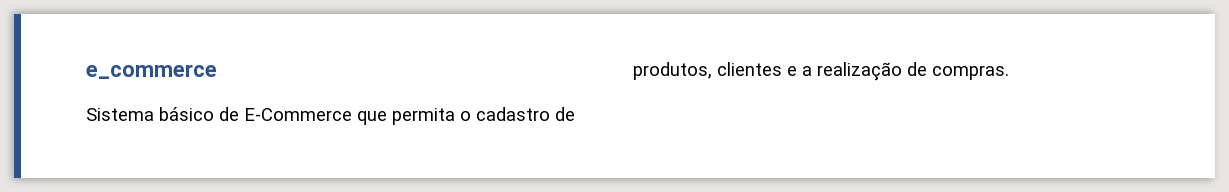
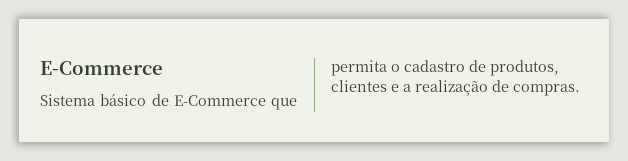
[86,64,217,79] e_commerce -> [40,61,163,75] E-Commerce

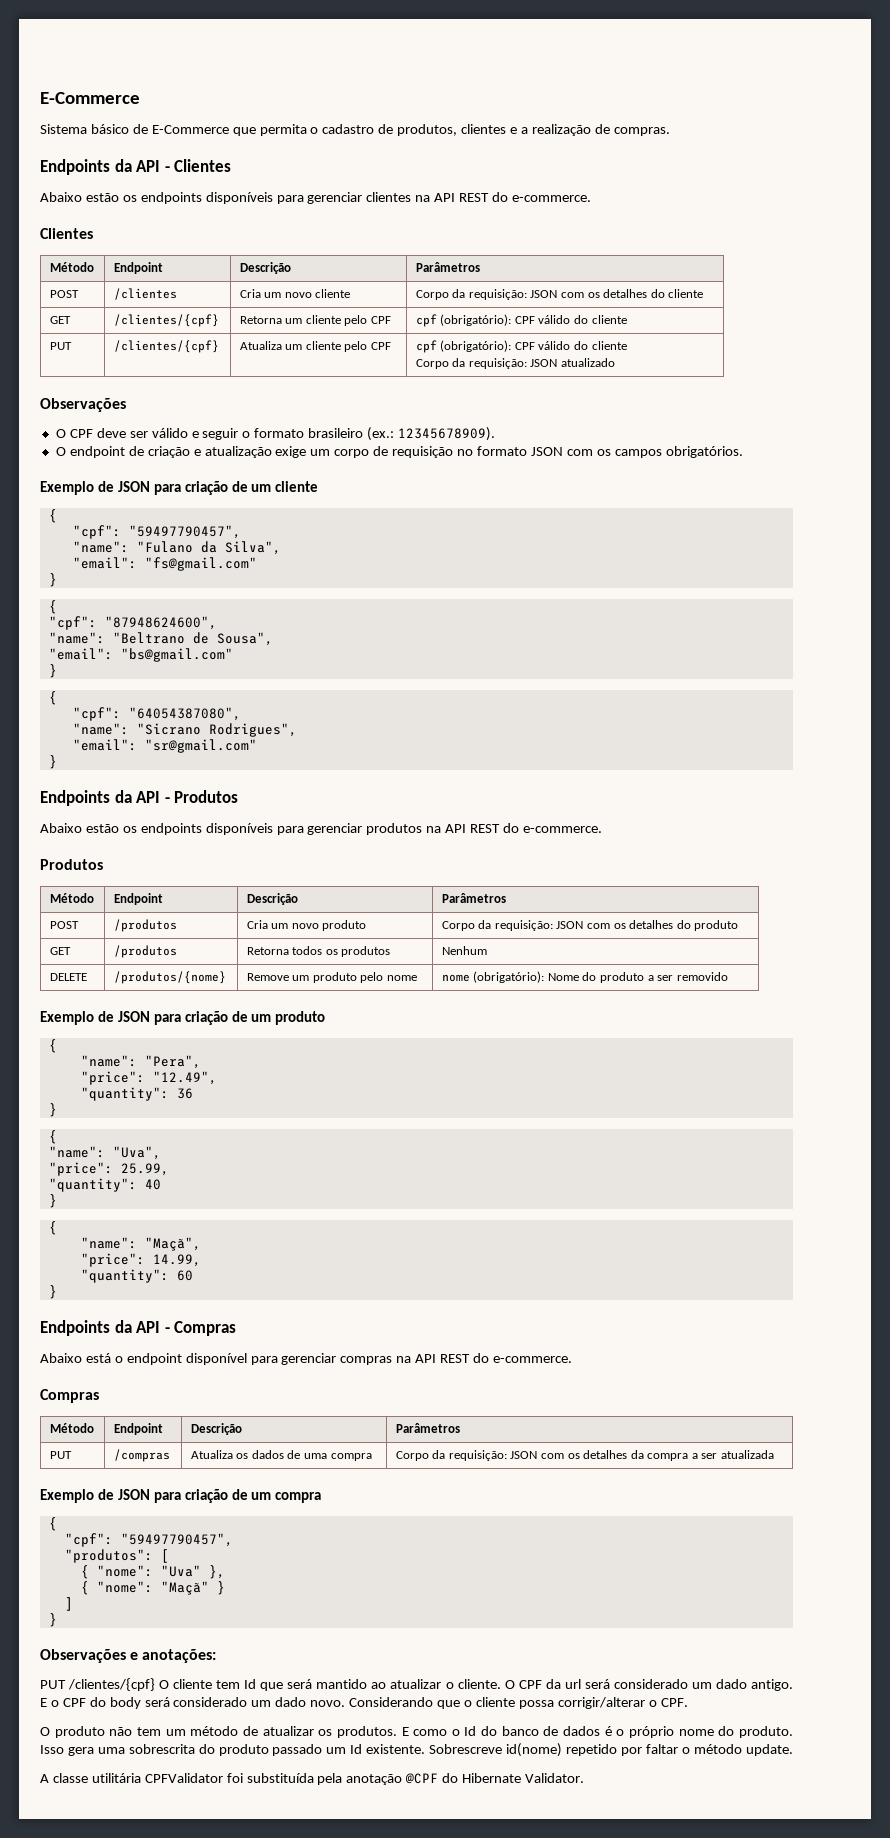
(580, 90) none -> [40,159,232,175] [40,192,591,204] [40,228,93,239] [49,262,94,272] [113,262,163,274] [239,262,291,274] [415,262,480,272] [49,290,79,298] [113,288,177,300] [239,289,351,298] [415,289,704,300] [49,316,71,324] [113,314,219,327] [239,315,391,326] [415,314,627,327] [49,342,72,350] [113,340,219,353] [239,341,391,352] [415,340,627,353] [415,358,615,369] [40,398,126,412] [55,427,496,441] [55,446,743,458] [40,481,319,495] [48,509,57,523] [72,525,241,539] [72,541,281,555] [72,557,257,571] [48,573,57,587] [48,600,57,614] [48,616,217,630] [48,632,273,646] [48,648,233,662] [48,664,57,678] [48,691,57,705] [72,707,241,721] [72,723,297,737] [72,739,257,753] [48,755,57,769] [40,790,239,806] [40,823,602,835] [40,859,103,870] [49,893,94,903] [113,893,163,905] [246,893,298,905] [441,893,506,903] [49,921,79,929] [113,919,177,932] [246,920,367,931] [441,920,739,931] [49,947,71,955] [113,945,177,958] [246,946,391,957] [441,946,487,955] [49,973,87,981] [113,971,226,984] [246,972,417,983] [441,971,728,983] [40,1011,326,1025] [48,1039,57,1053] [80,1055,201,1069] [80,1071,217,1085] [80,1087,193,1101] [48,1103,57,1117] [48,1130,57,1144] [48,1146,161,1160] [48,1162,169,1176] [48,1178,161,1192] [48,1194,57,1208] [48,1221,57,1235] [80,1237,201,1251] [80,1253,201,1267] [80,1269,193,1283] [48,1285,57,1299] [40,1320,237,1336] [40,1353,572,1365] [40,1389,99,1403] [49,1423,94,1433] [113,1423,163,1435] [190,1423,242,1435] [395,1423,460,1433] [49,1451,72,1459] [113,1449,170,1462] [190,1450,372,1461] [395,1450,774,1461] [40,1489,322,1503] [48,1517,57,1531] [64,1533,233,1547] [64,1549,169,1563] [80,1565,225,1579] [80,1581,225,1595] [64,1597,73,1611] [48,1613,57,1627] [40,1649,217,1663] [40,1678,793,1691] [40,1697,688,1709] [40,1726,794,1738] [40,1743,793,1757] [40,1773,585,1785] // Endpoints da API - Clientes // Abaixo estão os endpoints disponíveis para gerenciar clientes na API REST do e-commerce. // Clientes // Método | Endpoint | Descrição | Parâmetros // POST | /clientes | Cria um novo cliente | Corpo da requisição: JSON com os detalhes do cliente // GET | /clientes/{cpf} | Retorna um cliente pelo CPF | cpf (obrigatório): CPF válido do cliente // PUT | /clientes/{cpf} | Atualiza um cliente pelo CPF | cpf (obrigatório): CPF válido do cliente // Corpo da requisição: JSON atualizado // Observações // O CPF deve ser válido e seguir o formato brasileiro (ex.: 12345678909). // O endpoint de criação e atualização exige um corpo de requisição no formato JSON com os campos obrigatórios. // Exemplo de JSON para criação de um cliente // { // "cpf": "59497790457", // "name": "Fulano da Silva", // "email": "fs@gmail.com" // } // { // "cpf": "87948624600", // "name": "Beltrano de Sousa", // "email": "bs@gmail.com" // } // { // "cpf": "64054387080", // "name": "Sicrano Rodrigues", // "email": "sr@gmail.com" // } // Endpoints da API - Produtos // Abaixo estão os endpoints disponíveis para gerenciar produtos na API REST do e-commerce. // Produtos // Método | Endpoint | Descrição | Parâmetros // POST | /produtos | Cria um novo produto | Corpo da requisição: JSON com os detalhes do produto // GET | /produtos | Retorna todos os produtos | Nenhum // DELETE | /produtos/{nome} | Remove um produto pelo nome | nome (obrigatório): Nome do produto a ser removido // Exemplo de JSON para criação de um produto // { // "name": "Pera", // "price": "12.49", // "quantity": 36 // } // { // "name": "Uva", // "price": 25.99, // "quantity": 40 // } // { // "name": "Maçã", // "price": 14.99, // "quantity": 60 // } // Endpoints da API - Compras // Abaixo está o endpoint disponível para gerenciar compras na API REST do e-commerce. // Compras // Método | Endpoint | Descrição | Parâmetros // PUT | /compras | Atualiza os dados de uma compra | Corpo da requisição: JSON com os detalhes da compra a ser atualizada // Exemplo de JSON para criação de um compra // { // "cpf": "59497790457", // "produtos": [ // { "nome": "Uva" }, // { "nome": "Maçã" } // ] // } // Observações e anotações: // PUT /clientes/{cpf} O cliente tem Id que será mantido ao atualizar o cliente. O CPF da url será considerado um dado antigo. E o CPF do body será considerado um dado novo. Considerando que o cliente possa corrigir/alterar o CPF. // O produto não tem um método de atualizar os produtos. E como o Id do banco de dados é o próprio nome do produto. Isso gera uma sobrescrita do produto passado um Id existente. Sobrescreve id(nome) repetido por faltar o método update. // A classe utilitária CPFValidator foi substituída pela anotação @CPF do Hibernate Validator.

